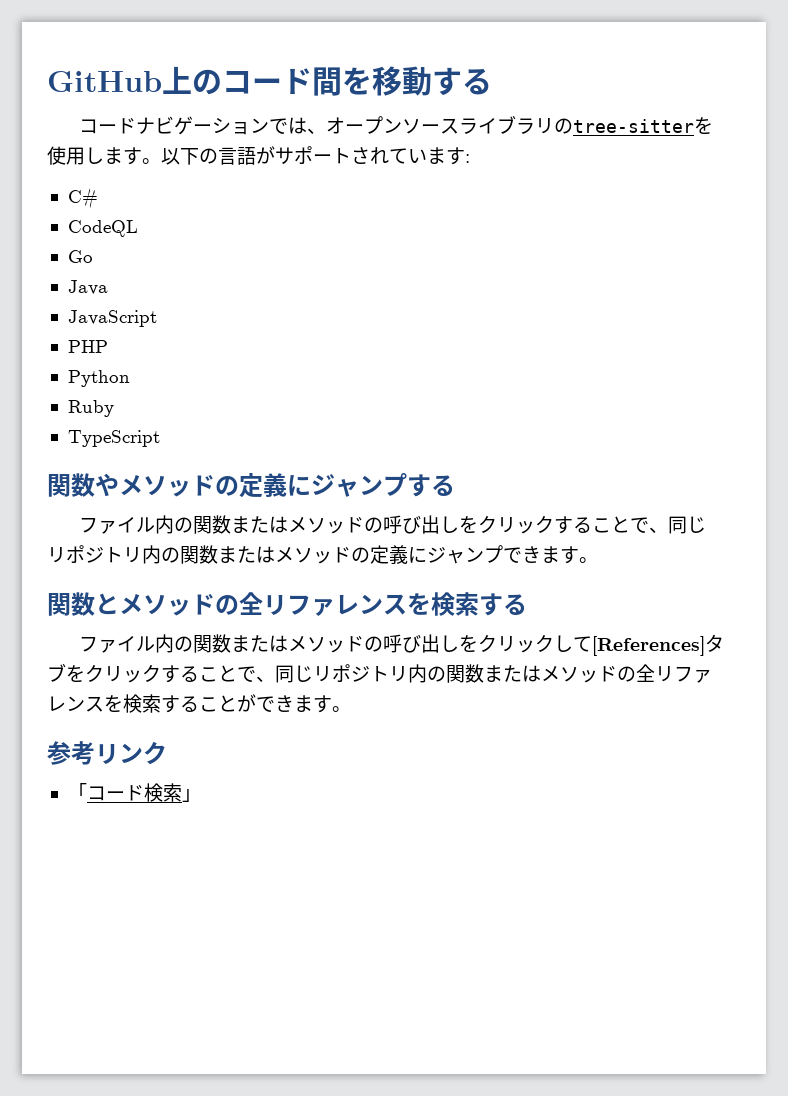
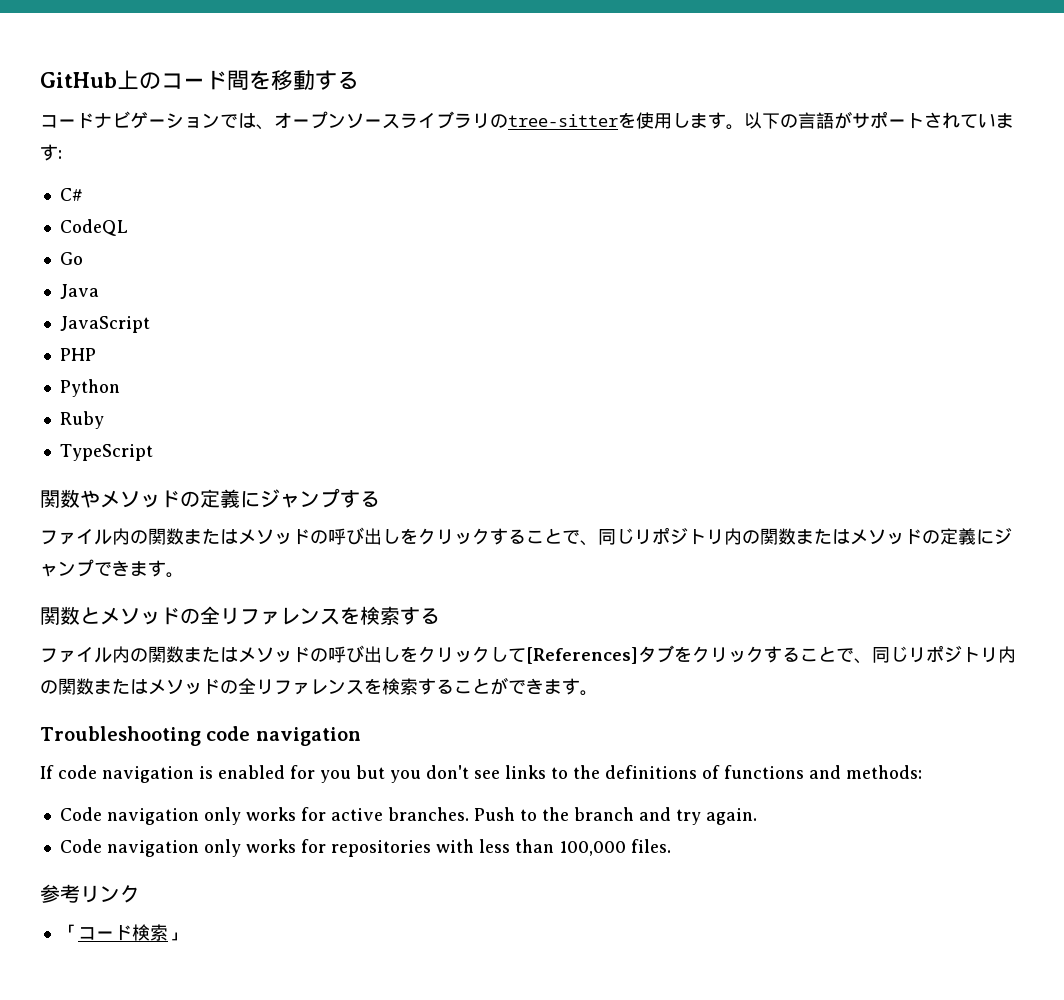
(351, 709) none -> [40,726,361,746] [40,765,922,783] [59,807,757,825] [59,839,671,857] // Troubleshooting code navigation // If code navigation is enabled for you but you don't see links to the definitions of functions and methods: // Code navigation only works for active branches. Push to the branch and try again. // Code navigation only works for repositories with less than 100,000 files.

